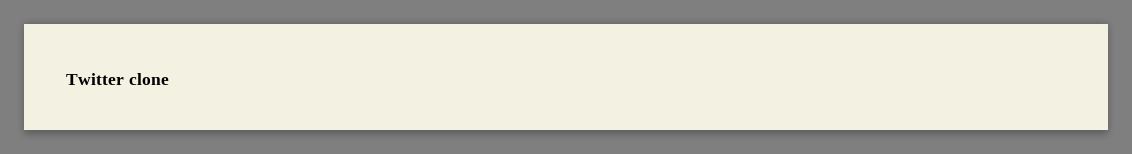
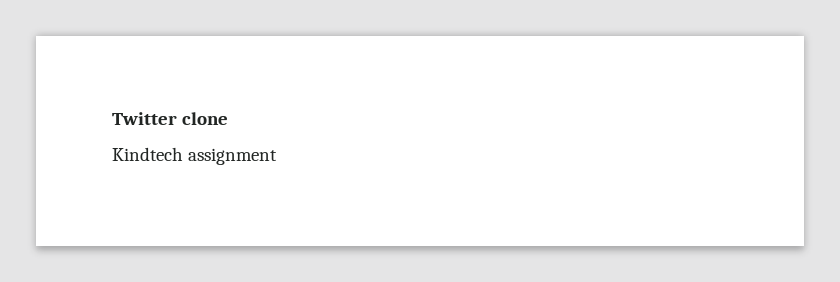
(169, 79) none -> [112,147,278,165] // Kindtech assignment

